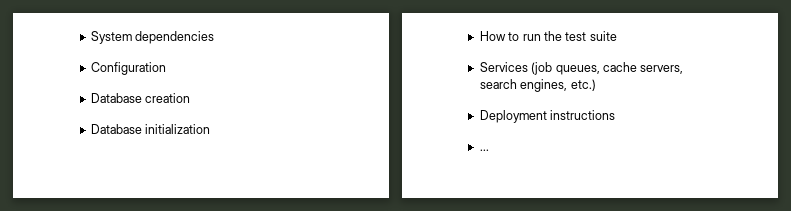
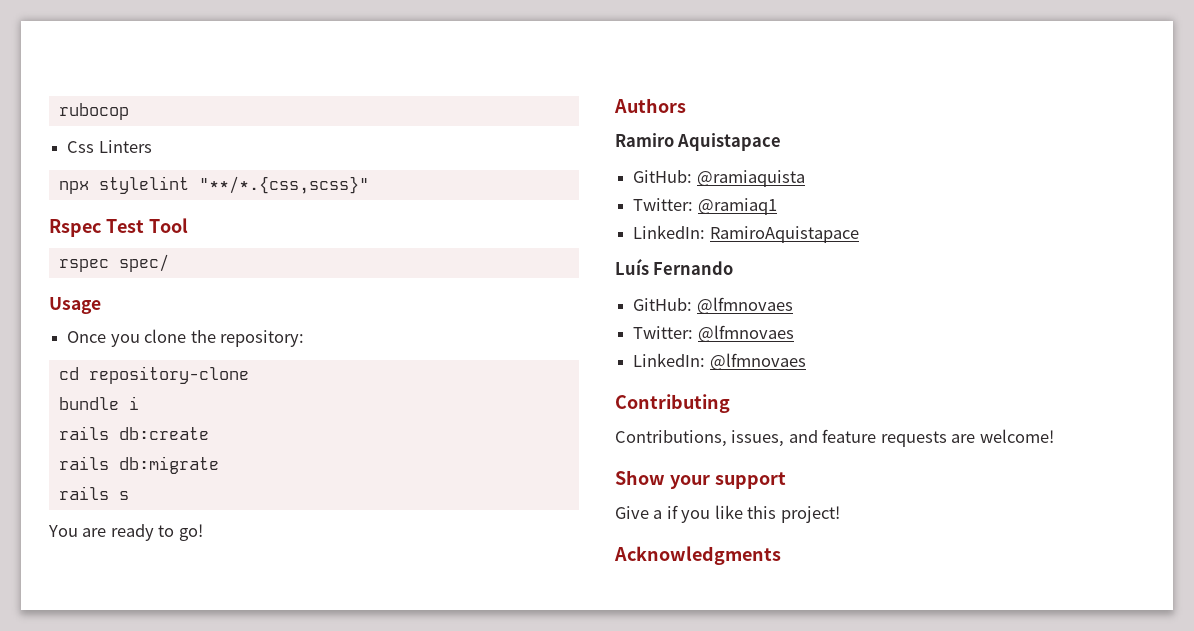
[90,31,215,44] [90,62,166,75] [90,93,191,103] [90,124,211,134] [479,31,617,41] [479,62,684,75] [479,79,596,92] [479,110,616,123] [479,149,489,151] System dependencies // Configuration // Database creation // Database initialization // How to run the test suite // Services (job queues, cache servers, search engines, etc.) // Deployment instructions // ... -> [58,103,129,120] [67,140,152,153] [58,176,369,194] [49,218,188,237] [58,254,169,272] [49,297,101,314] [67,329,304,347] [58,366,249,384] [58,396,139,410] [58,426,209,440] [58,456,219,474] [58,486,129,500] [48,524,203,541] [614,98,686,113] [615,133,782,151] [633,170,805,187] [633,198,777,215] [633,225,859,243] [615,259,734,275] [633,297,793,314] [633,325,794,342] [633,353,806,370] [615,394,730,413] [615,429,1054,447] [615,470,786,489] [615,505,840,523] [614,546,781,565] rubocop // Css Linters // npx stylelint "**/*.{css,scss}" // Rspec Test Tool // rspec spec/ // Usage // Once you clone the repository: // cd repository-clone // bundle i // rails db:create // rails db:migrate // rails s // You are ready to go! // Authors // Ramiro Aquistapace // GitHub: @ramiaquista // Twitter: @ramiaq1 // LinkedIn: RamiroAquistapace // Luís Fernando // GitHub: @lfmnovaes // Twitter: @lfmnovaes // LinkedIn: @lfmnovaes // Contributing // Contributions, issues, and feature requests are welcome! // Show your support // Give a if you like this project! // Acknowledgments

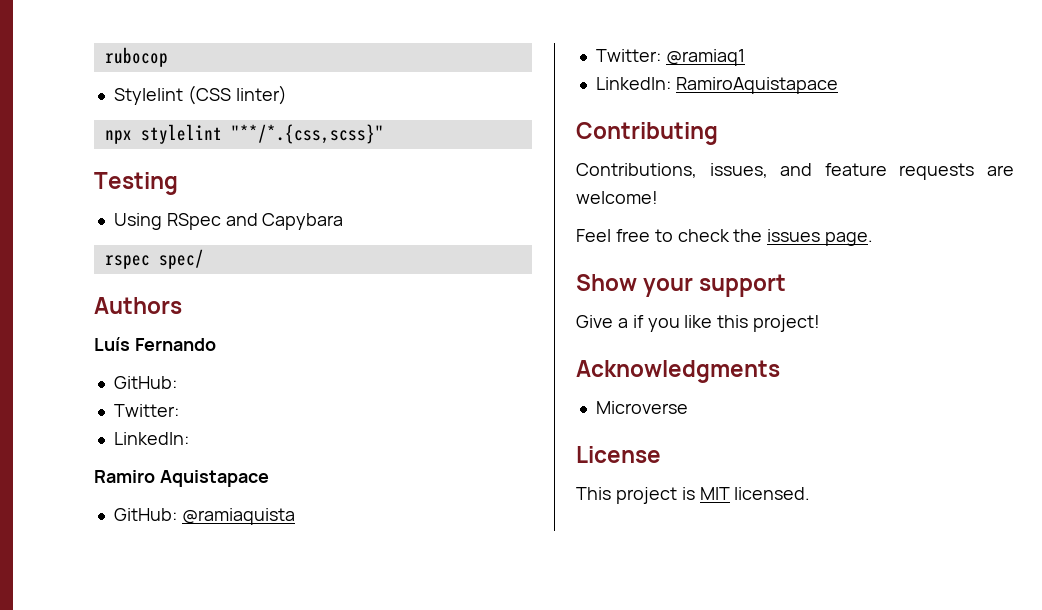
[67,140,152,153] Css Linters -> [113,85,287,105] Stylelint (CSS linter)
[49,218,188,237] [58,254,169,272] [49,297,101,314] [67,329,304,347] [58,366,249,384] [58,396,139,410] [58,426,209,440] [58,456,219,474] [58,486,129,500] [48,524,203,541] [614,98,686,113] Rspec Test Tool // rspec spec/ // Usage // Once you clone the repository: // cd repository-clone // bundle i // rails db:create // rails db:migrate // rails s // You are ready to go! // Authors -> [94,172,178,195] [113,213,344,230] [104,249,204,269] [94,297,182,314] [94,337,216,351] [113,376,177,389] [113,404,179,417] [113,432,189,445] Testing // Using RSpec and Capybara // rspec spec/ // Authors // Luís Fernando // GitHub: // Twitter: // LinkedIn:
[615,259,734,275] [633,297,793,314] [633,325,794,342] [633,353,806,370] // Luís Fernando // GitHub: @lfmnovaes // Twitter: @lfmnovaes // LinkedIn: @lfmnovaes -> (838, 85) none
(1054, 436) none -> [576,229,874,246] // Feel free to check the issues page.
(781, 555) none -> [595,401,688,414] [576,446,661,463] [576,487,811,504] // Microverse // License // This project is MIT licensed.

